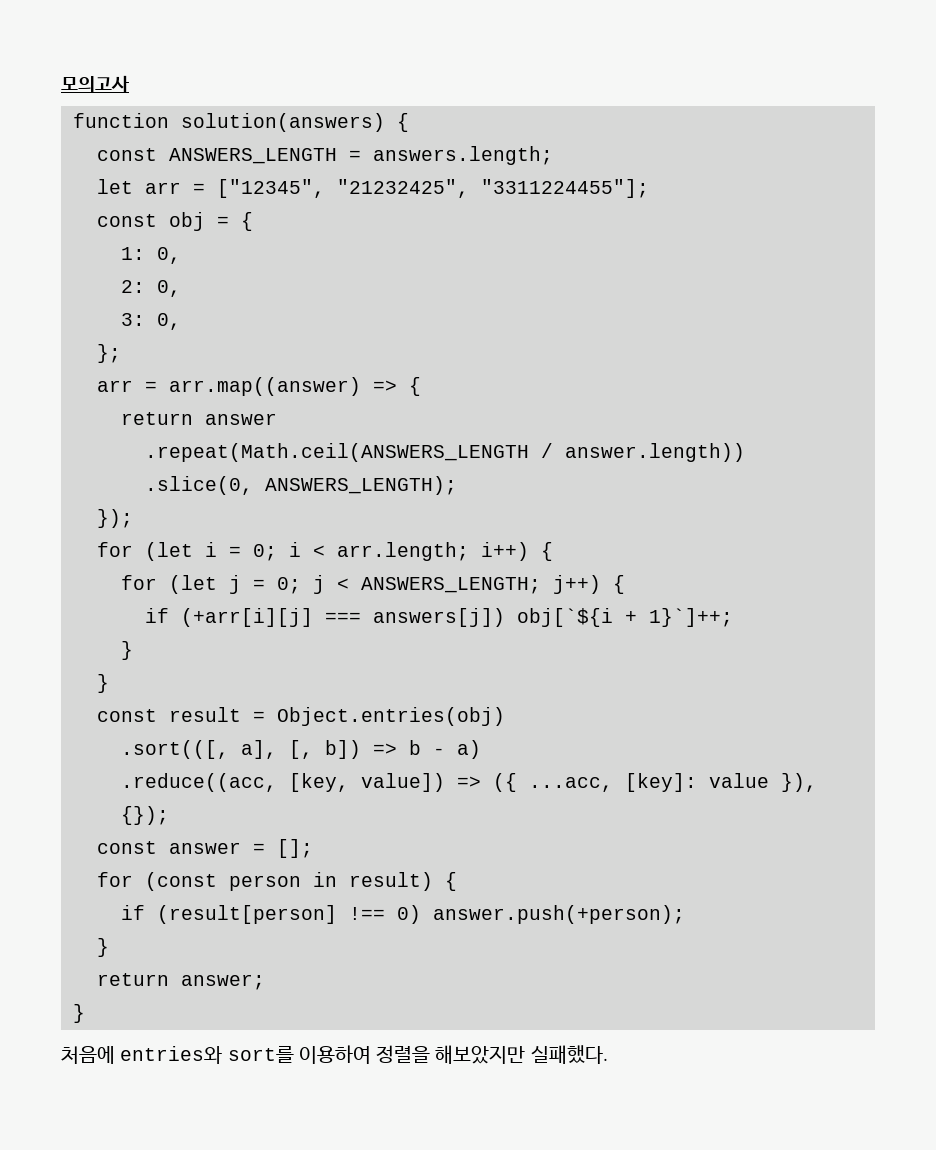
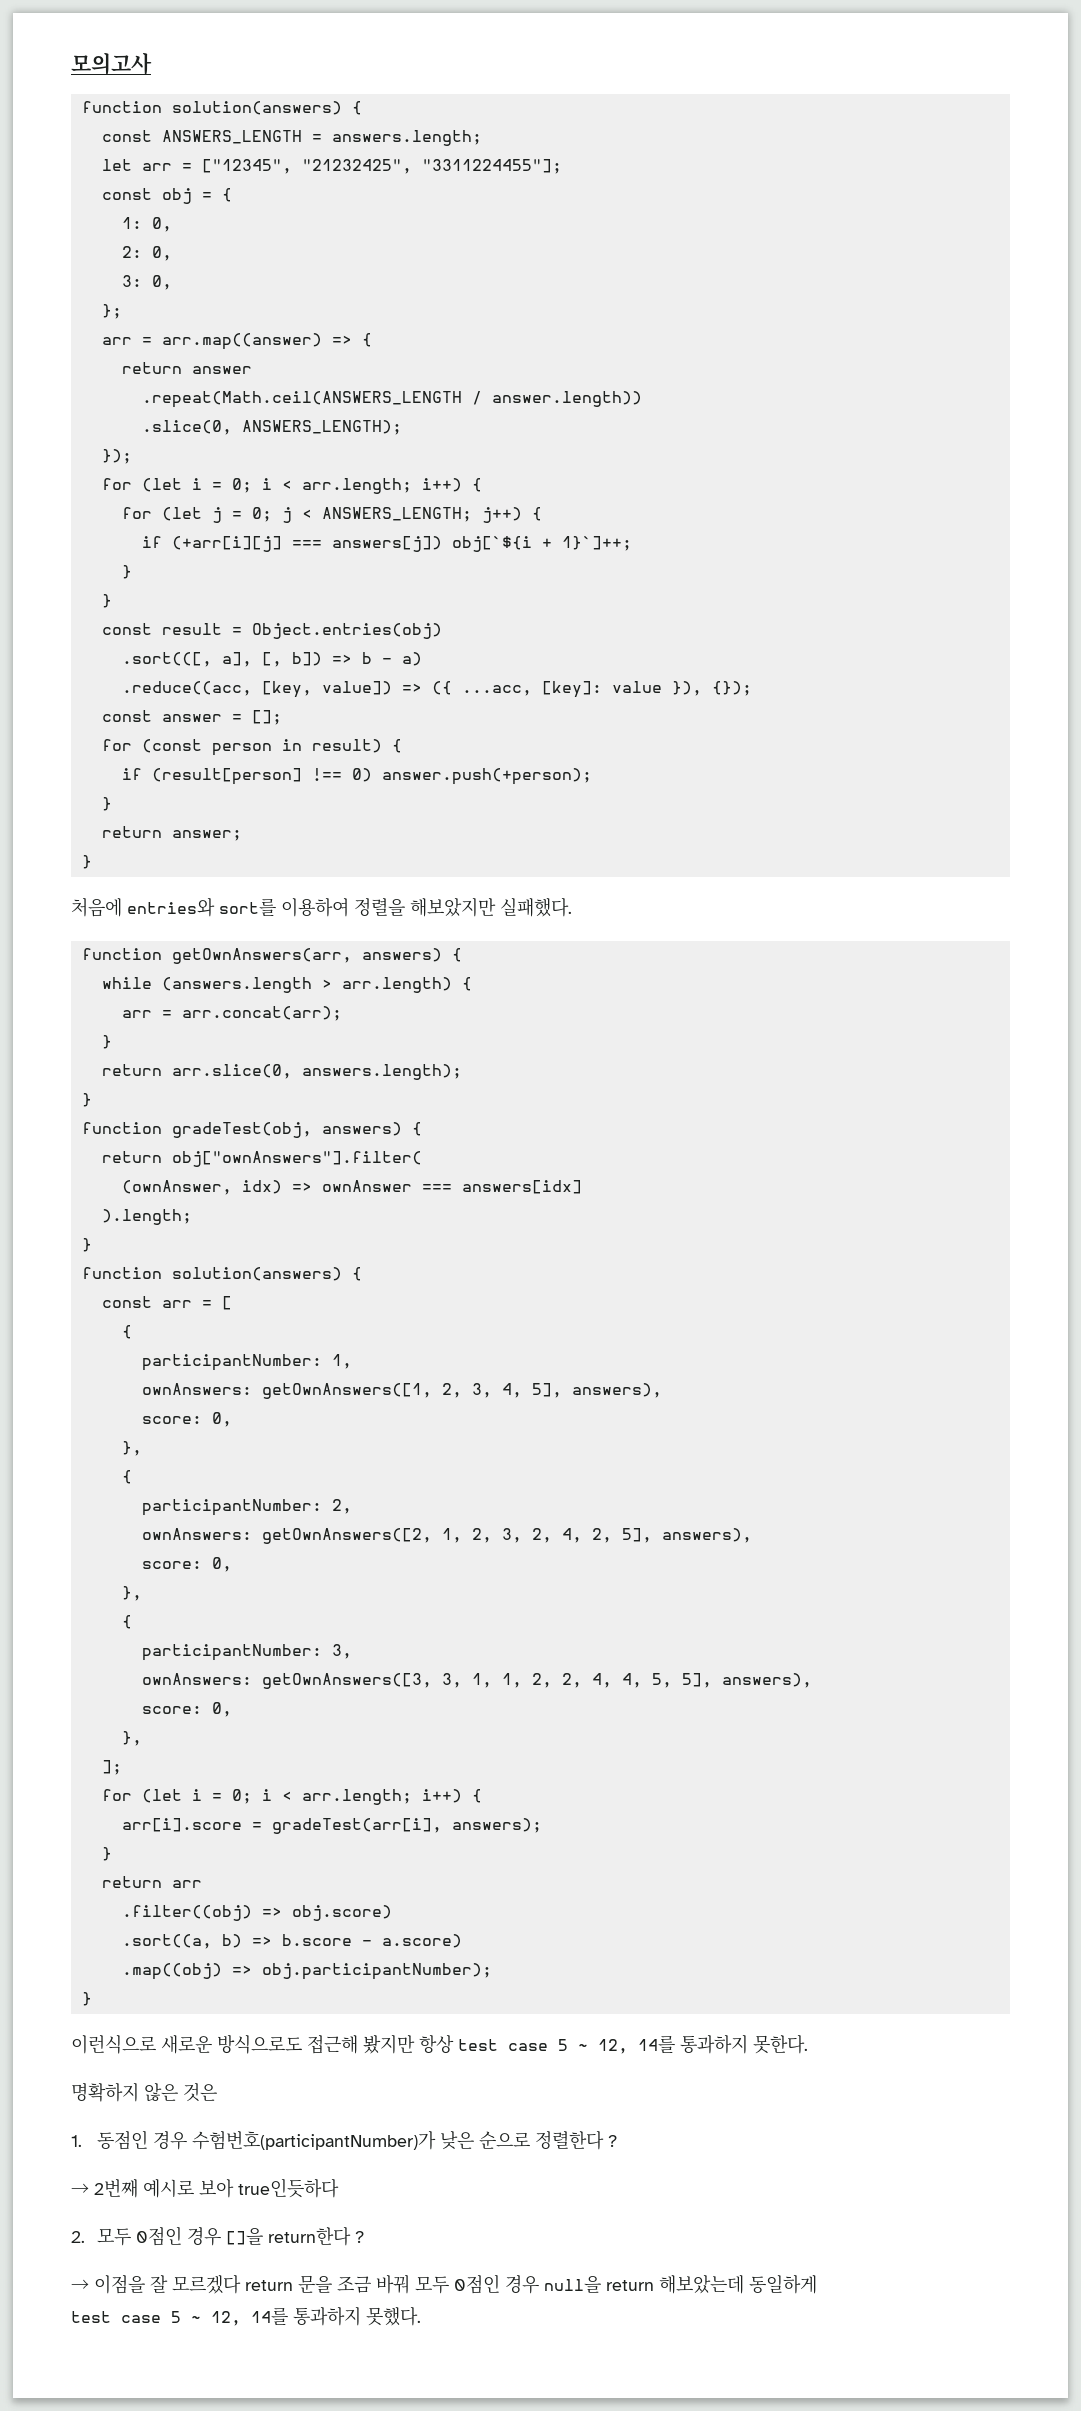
(608, 1054) none -> [81,948,462,964] [101,977,472,993] [121,1006,342,1021] [101,1035,112,1049] [101,1064,462,1080] [81,1093,92,1107] [81,1122,422,1138] [101,1151,422,1167] [121,1180,582,1195] [101,1209,192,1225] [81,1238,92,1252] [81,1267,362,1281] [101,1296,232,1310] [121,1325,132,1339] [141,1354,352,1371] [141,1383,662,1399] [141,1412,232,1427] [121,1441,142,1456] [121,1470,132,1484] [141,1499,352,1516] [141,1528,752,1544] [141,1557,232,1572] [121,1586,142,1601] [121,1615,132,1629] [141,1644,352,1661] [141,1673,812,1689] [141,1702,232,1717] [121,1731,142,1746] [101,1760,122,1775] [101,1789,482,1805] [121,1818,542,1834] [101,1847,112,1861] [101,1876,202,1888] [121,1905,392,1921] [121,1934,462,1949] [121,1963,492,1980] [81,1992,92,2006] [71,2034,808,2054] [71,2082,217,2102] [71,2130,617,2150] [71,2178,339,2198] [71,2226,364,2246] [71,2274,817,2294] [71,2306,421,2326] // function getOwnAnswers(arr, answers) { // while (answers.length > arr.length) { // arr = arr.concat(arr); // } // return arr.slice(0, answers.length); // } // function gradeTest(obj, answers) { // return obj["ownAnswers"].filter( // (ownAnswer, idx) => ownAnswer === answers[idx] // ).length; // } // function solution(answers) { // const arr = [ // { // participantNumber: 1, // ownAnswers: getOwnAnswers([1, 2, 3, 4, 5], answers), // score: 0, // }, // { // participantNumber: 2, // ownAnswers: getOwnAnswers([2, 1, 2, 3, 2, 4, 2, 5], answers), // score: 0, // }, // { // participantNumber: 3, // ownAnswers: getOwnAnswers([3, 3, 1, 1, 2, 2, 4, 4, 5, 5], answers), // score: 0, // }, // ]; // for (let i = 0; i < arr.length; i++) { // arr[i].score = gradeTest(arr[i], answers); // } // return arr // .filter((obj) => obj.score) // .sort((a, b) => b.score - a.score) // .map((obj) => obj.participantNumber); // } // 이런식으로 새로운 방식으로도 접근해 봤지만 항상 test case 5 ~ 12, 14를 통과하지 못한다. // 명확하지 않은 것은 // 1. 동점인 경우 수험번호(participantNumber)가 낮은 순으로 정렬한다 ? // → 2번째 예시로 보아 true인듯하다 // 2. 모두 0점인 경우 []을 return한다 ? // → 이점을 잘 모르겠다 return 문을 조금 바꿔 모두 0점인 경우 null을 return 해보았는데 동일하게 // test case 5 ~ 12, 14를 통과하지 못했다.

